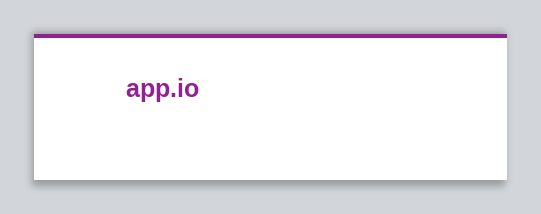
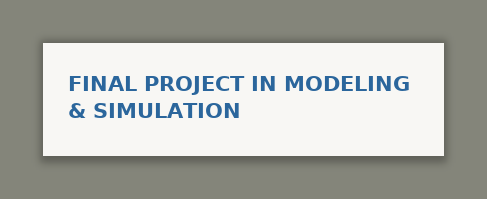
[126,78,199,102] app.io -> [68,76,410,95] [68,103,241,118] FINAL PROJECT IN MODELING & SIMULATION

